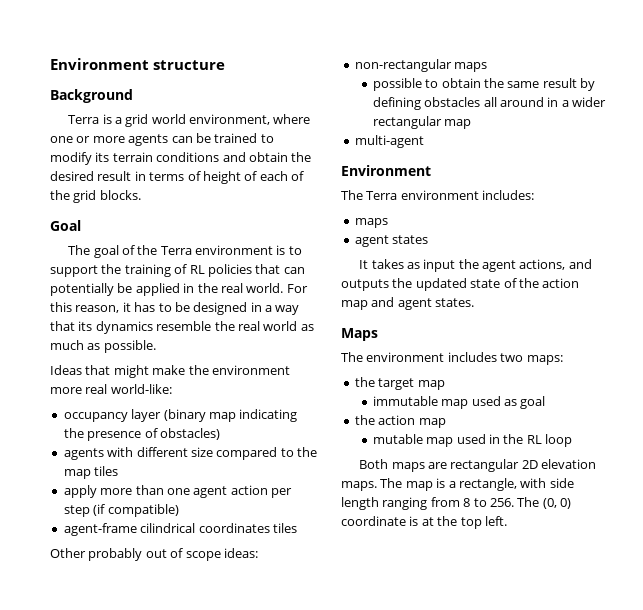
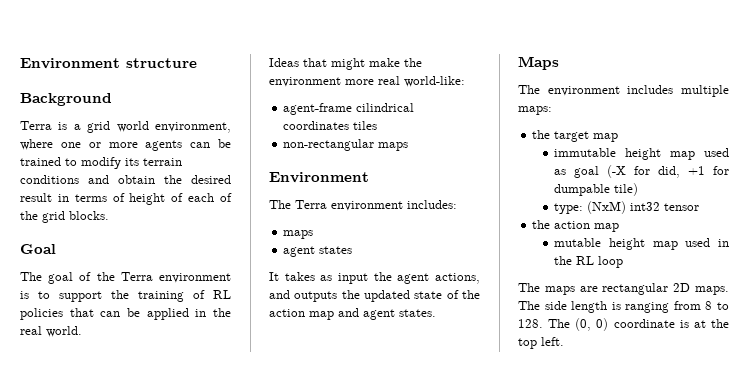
[50,283,114,296] potentially -> (121, 314) none
[286,284,308,293] [50,302,300,315] [50,321,314,334] [50,340,156,353] For this reason, it has to be designed in a way that its dynamics resemble the real world as much as possible. -> (82, 331) none
[63,409,298,422] [63,428,220,441] [63,447,317,460] [63,466,119,479] [63,485,292,498] [63,504,179,517] [63,523,297,536] [50,548,258,561] [354,59,488,72] [372,78,596,91] [372,97,607,110] [372,116,472,129] [354,135,424,148] occupancy layer (binary map indicating the presence of obstacles) // agents with different size compared to the map tiles // apply more than one agent action per step (if compatible) // agent-frame cilindrical coordinates tiles // Other probably out of scope ideas: // non-rectangular maps // possible to obtain the same result by defining obstacles all around in a wider rectangular map // multi-agent -> [283,103,415,115] [283,121,378,130] [283,139,409,151] agent-frame cilindrical coordinates tiles // non-rectangular maps
[500,353,524,362] two -> [681,85,729,97] multiple
(438, 401) none -> [625,148,662,160] height
(546, 402) none -> [607,165,729,178] [554,183,639,196] [554,201,700,214] (-X for did, +1 for dumpable tile) // type: (NxM) int32 tensor
(423, 439) none -> [609,238,646,250] height
[359,459,389,469] Both -> [518,283,540,292] The
[541,459,597,469] elevation -> (691, 287) none
[405,478,547,491] map is a rectangle, with -> (540, 305) none
(379, 503) none -> [611,302,621,310] is
[489,498,514,507] 256. -> [518,319,543,328] 128.

